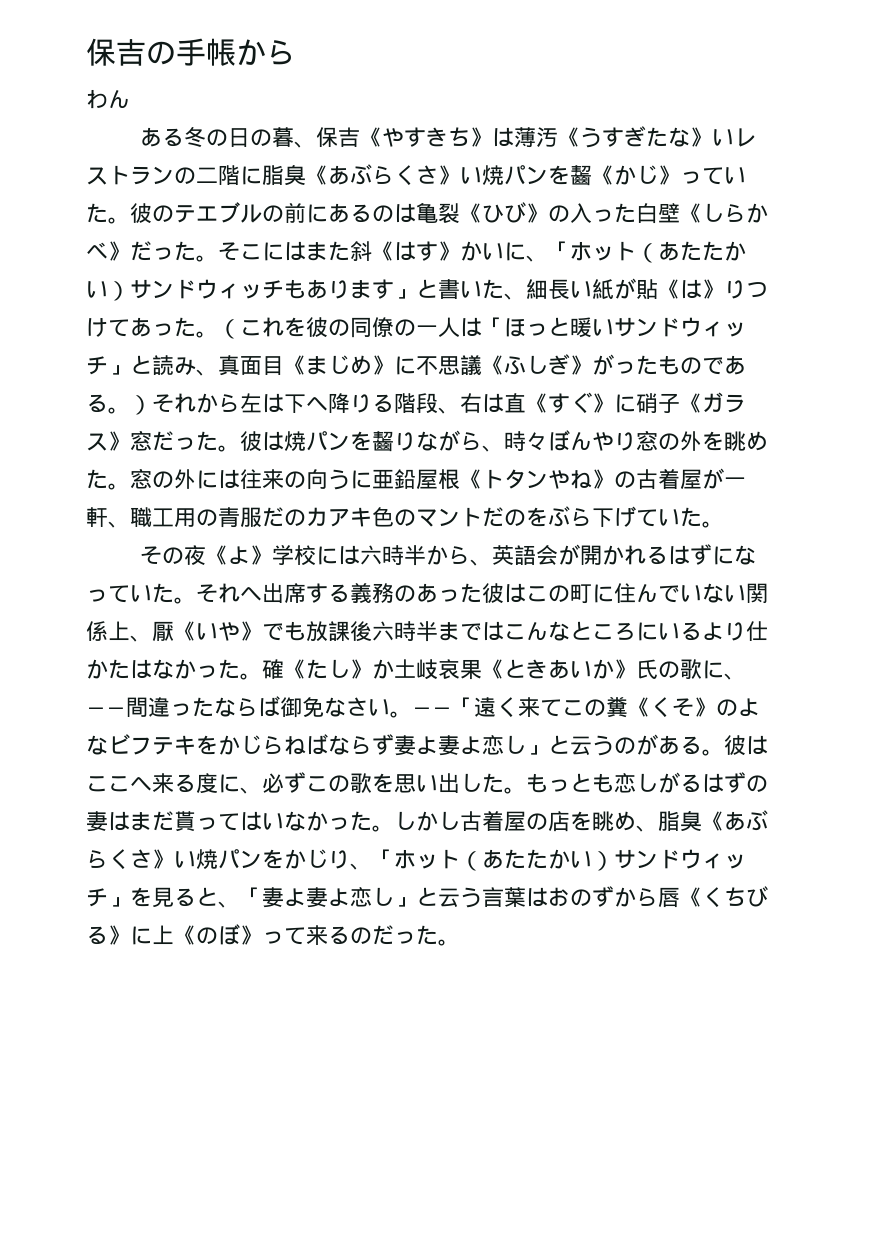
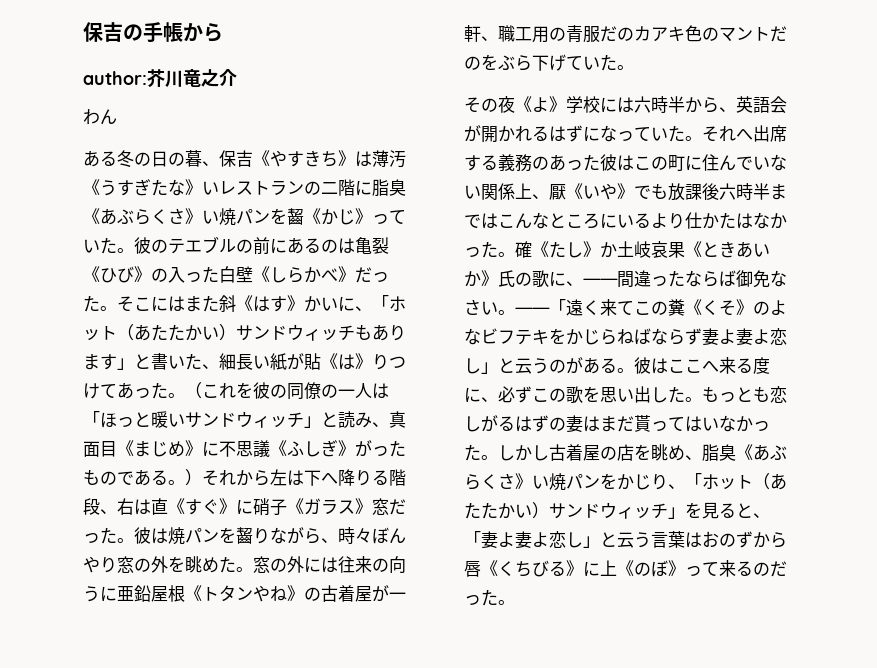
(296, 52) none -> [83,69,237,88] // author:芥川竜之介

